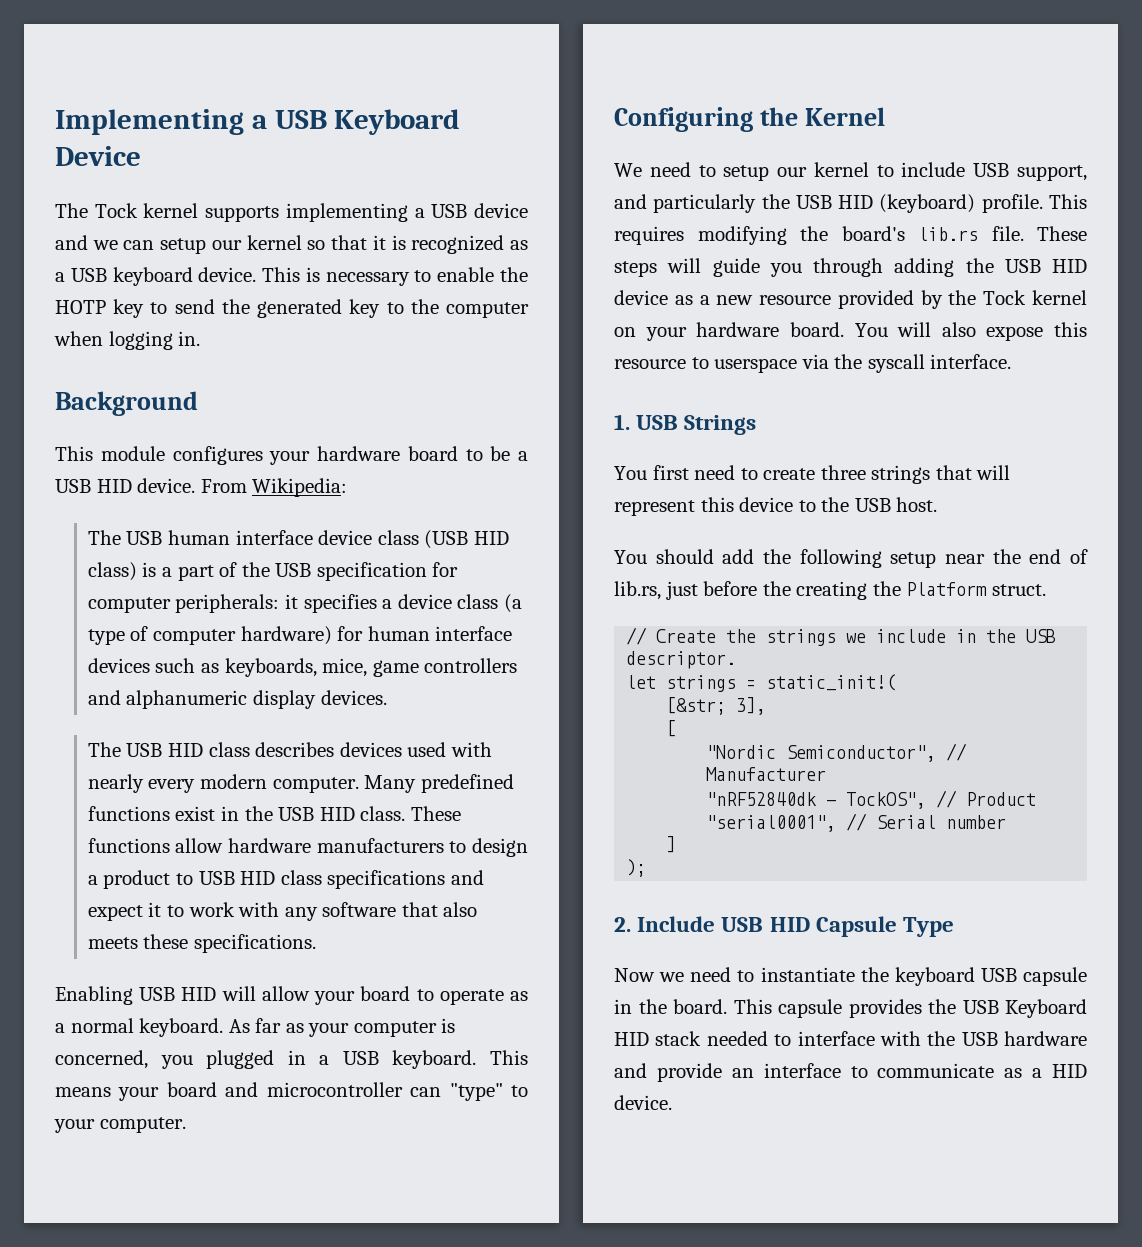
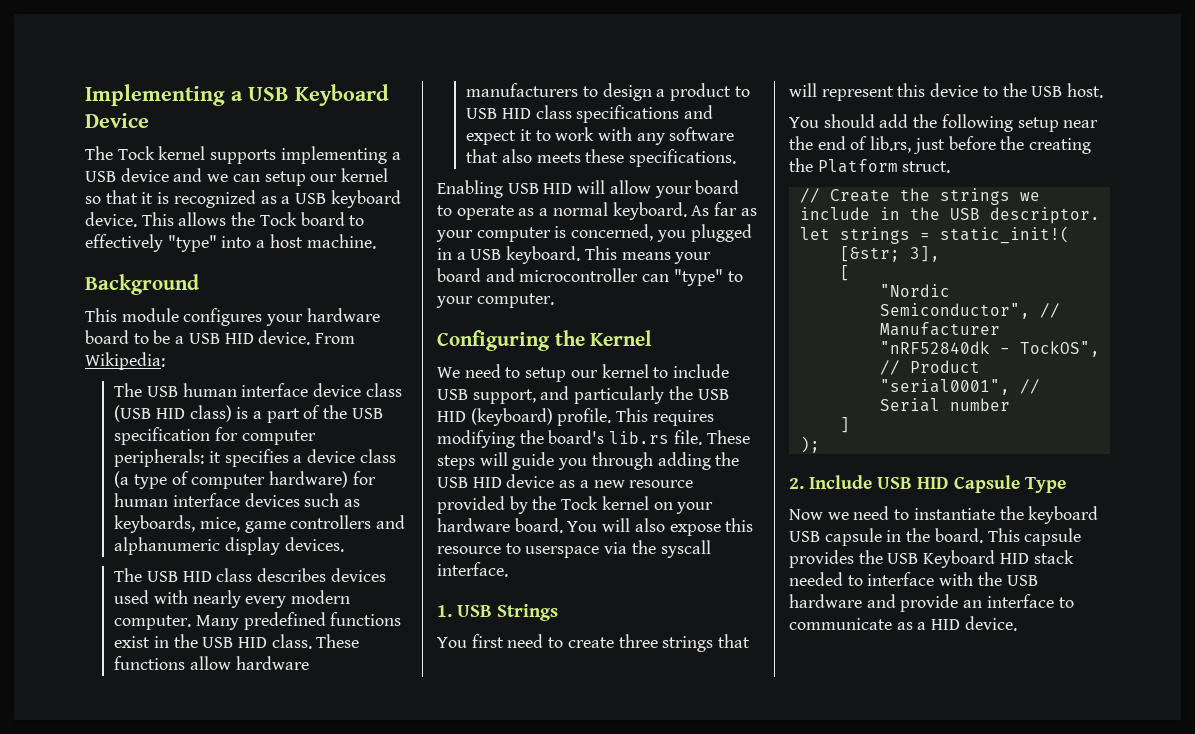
[305,267,528,286] [55,299,529,318] [54,331,201,350] is necessary to enable the HOTP key to send the generated key to the computer when logging in. -> [178,212,365,226] [85,234,376,252] allows the Tock board to effectively "type" into a host machine.

